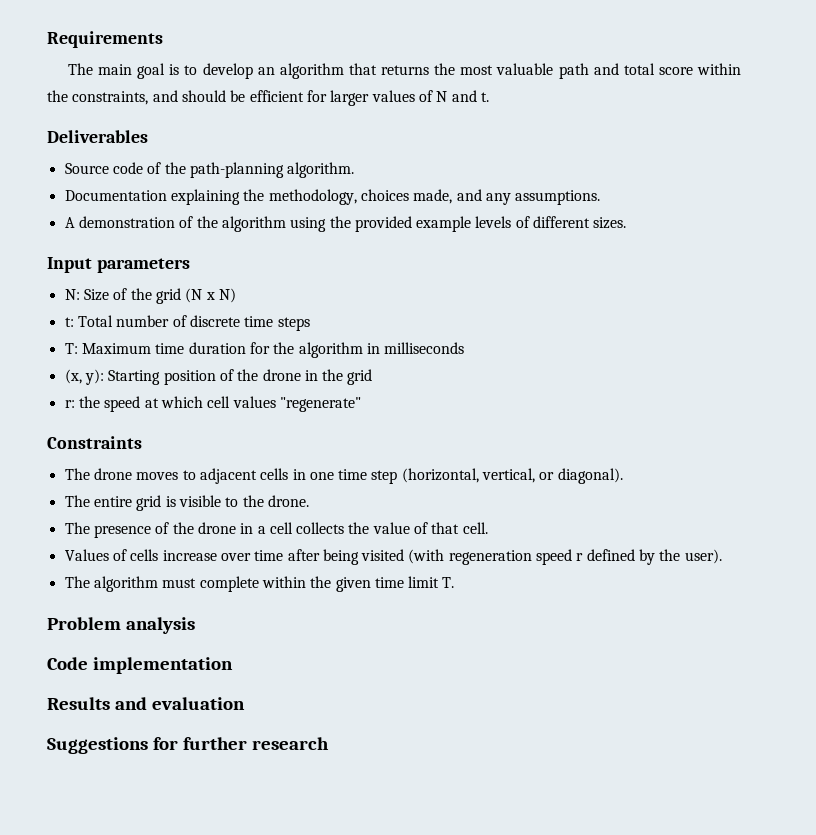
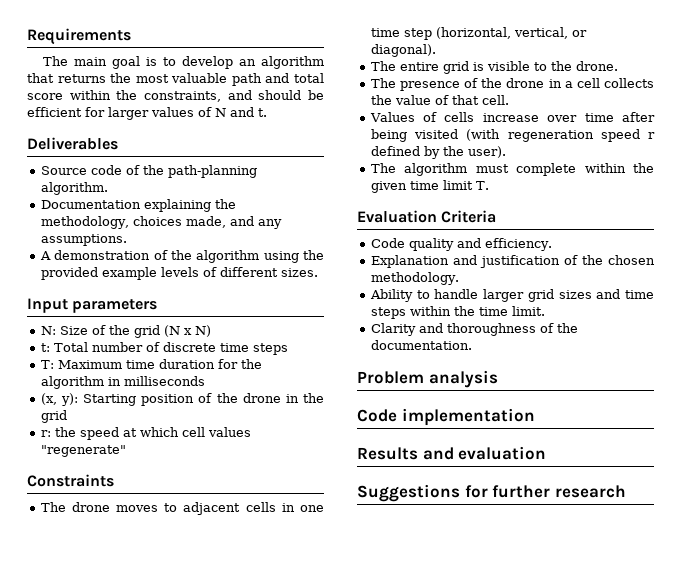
(455, 582) none -> [357,210,497,223] [370,238,552,251] [370,255,655,268] [370,272,459,285] [369,289,654,302] [370,306,545,319] [370,323,578,336] [370,340,472,350] // Evaluation Criteria // Code quality and efficiency. // Explanation and justification of the chosen methodology. // Ability to handle larger grid sizes and time steps within the time limit. // Clarity and thoroughness of the documentation.

